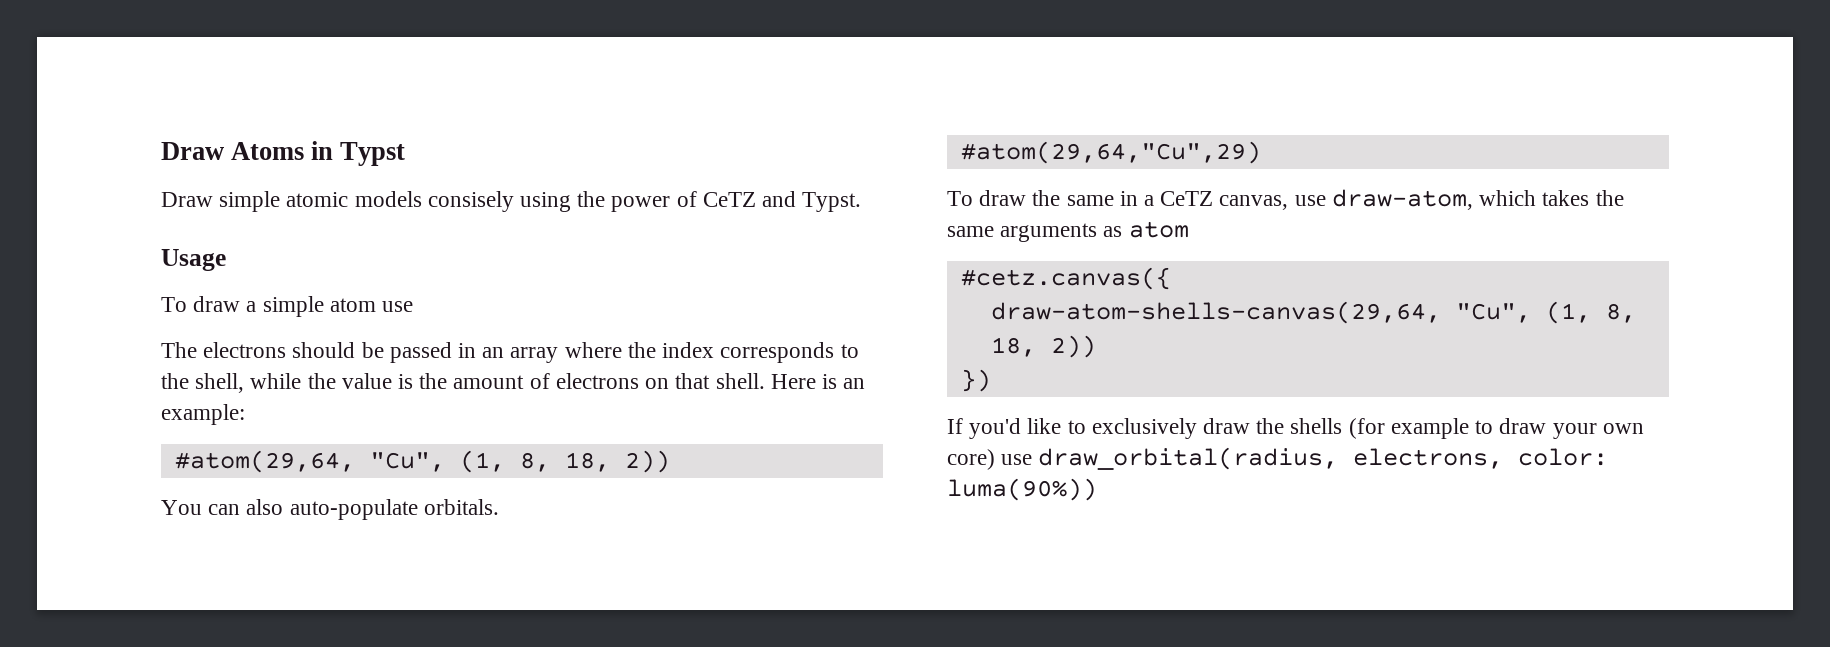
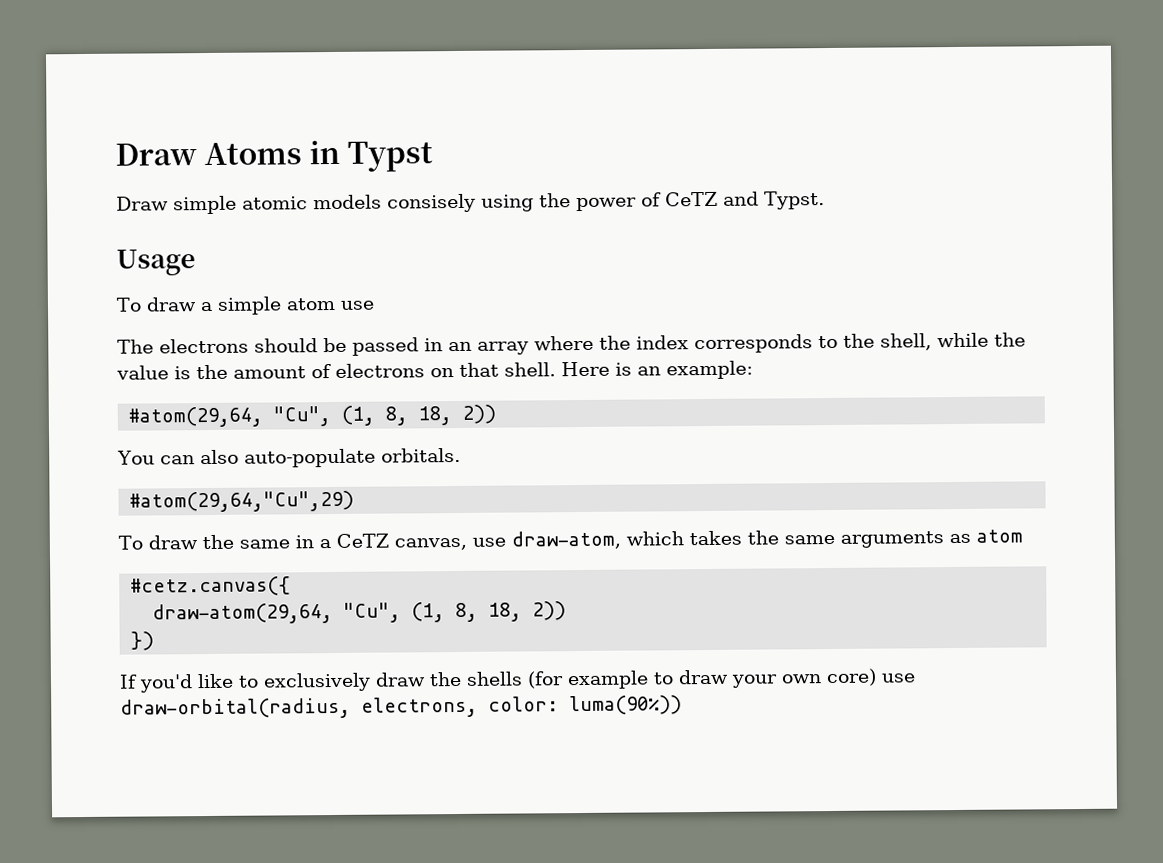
[990,301,1441,324] draw-atom-shells-canvas(29,64, -> [152,602,334,625] draw-atom(29,64,
[1038,447,1339,470] draw_orbital(radius, -> [120,697,351,720] draw-orbital(radius,

